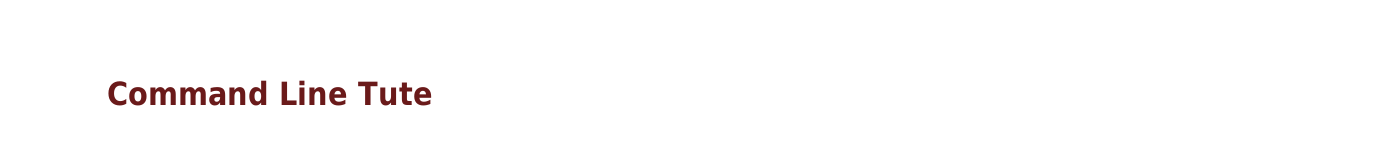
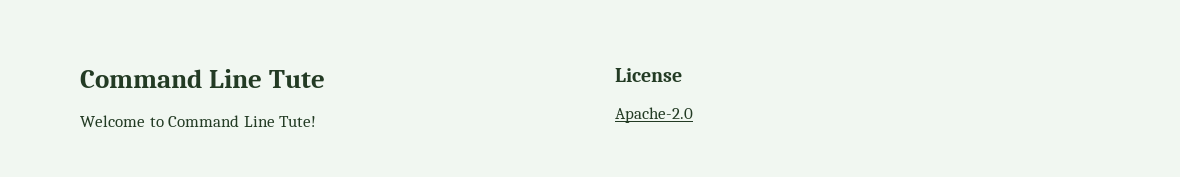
(433, 93) none -> [80,115,317,127] [615,68,682,82] [615,107,693,123] // Welcome to Command Line Tute! // License // Apache-2.0

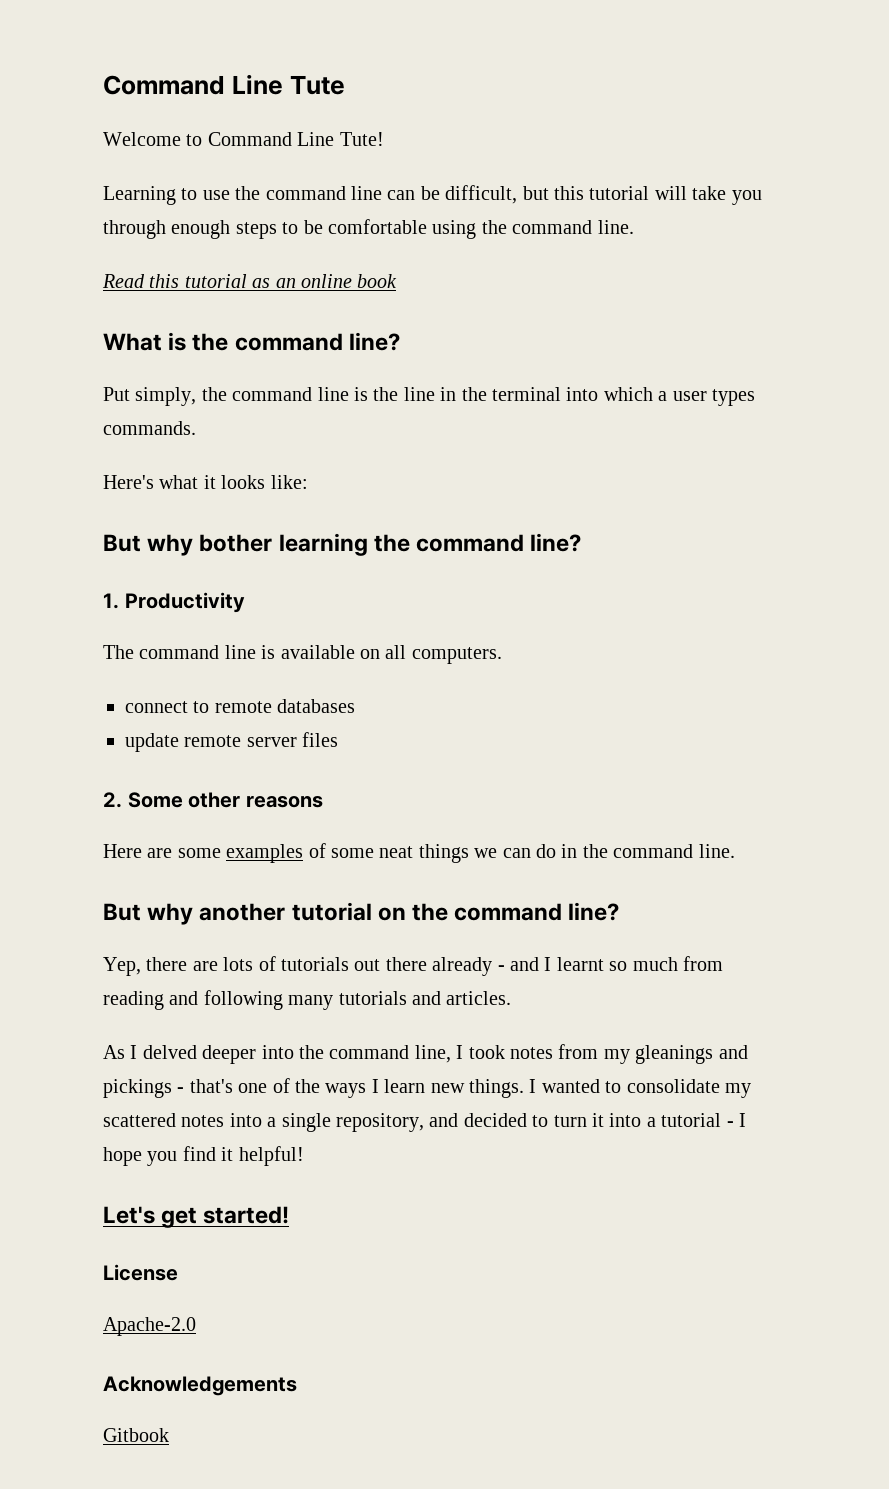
(317, 121) none -> [103,185,762,205] [103,219,634,239] [102,274,398,288] [103,332,400,351] [103,387,755,406] [103,421,196,435] [103,475,308,489] [103,533,582,556] [103,592,245,613] [103,645,502,664] [125,699,356,713] [125,732,339,752] [103,792,323,808] [103,843,735,863] [103,902,620,925] [103,956,723,976] [103,990,512,1010] [103,1044,748,1064] [103,1078,751,1098] [103,1113,746,1132] [103,1146,304,1166] [103,1206,290,1228] // Learning to use the command line can be difficult, but this tutorial will take you through enough steps to be comfortable using the command line. // Read this tutorial as an online book // What is the command line? // Put simply, the command line is the line in the terminal into which a user types commands. // Here's what it looks like: // But why bother learning the command line? // 1. Productivity // The command line is available on all computers. // connect to remote databases // update remote server files // 2. Some other reasons // Here are some examples of some neat things we can do in the command line. // But why another tutorial on the command line? // Yep, there are lots of tutorials out there already - and I learnt so much from reading and following many tutorials and articles. // As I delved deeper into the command line, I took notes from my gleanings and pickings - that's one of the ways I learn new things. I wanted to consolidate my scattered notes into a single repository, and decided to turn it into a tutorial - I hope you find it helpful! // Let's get started!
(693, 115) none -> [103,1376,297,1396] [103,1428,169,1442] // Acknowledgements // Gitbook

